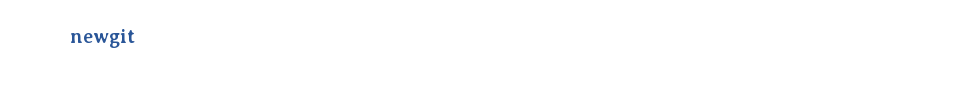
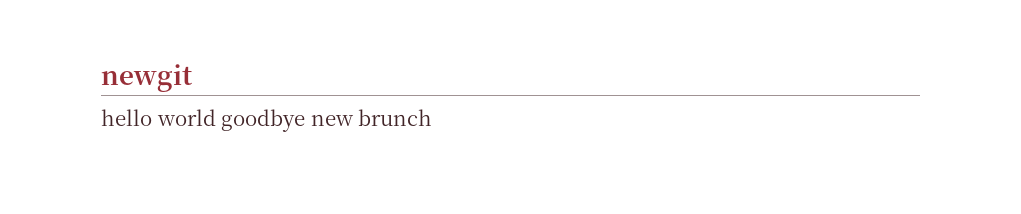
(135, 38) none -> [101,109,433,132] // hello world goodbye new brunch

